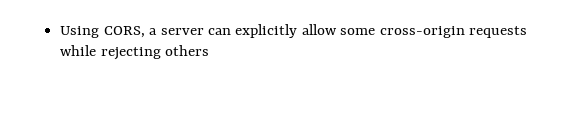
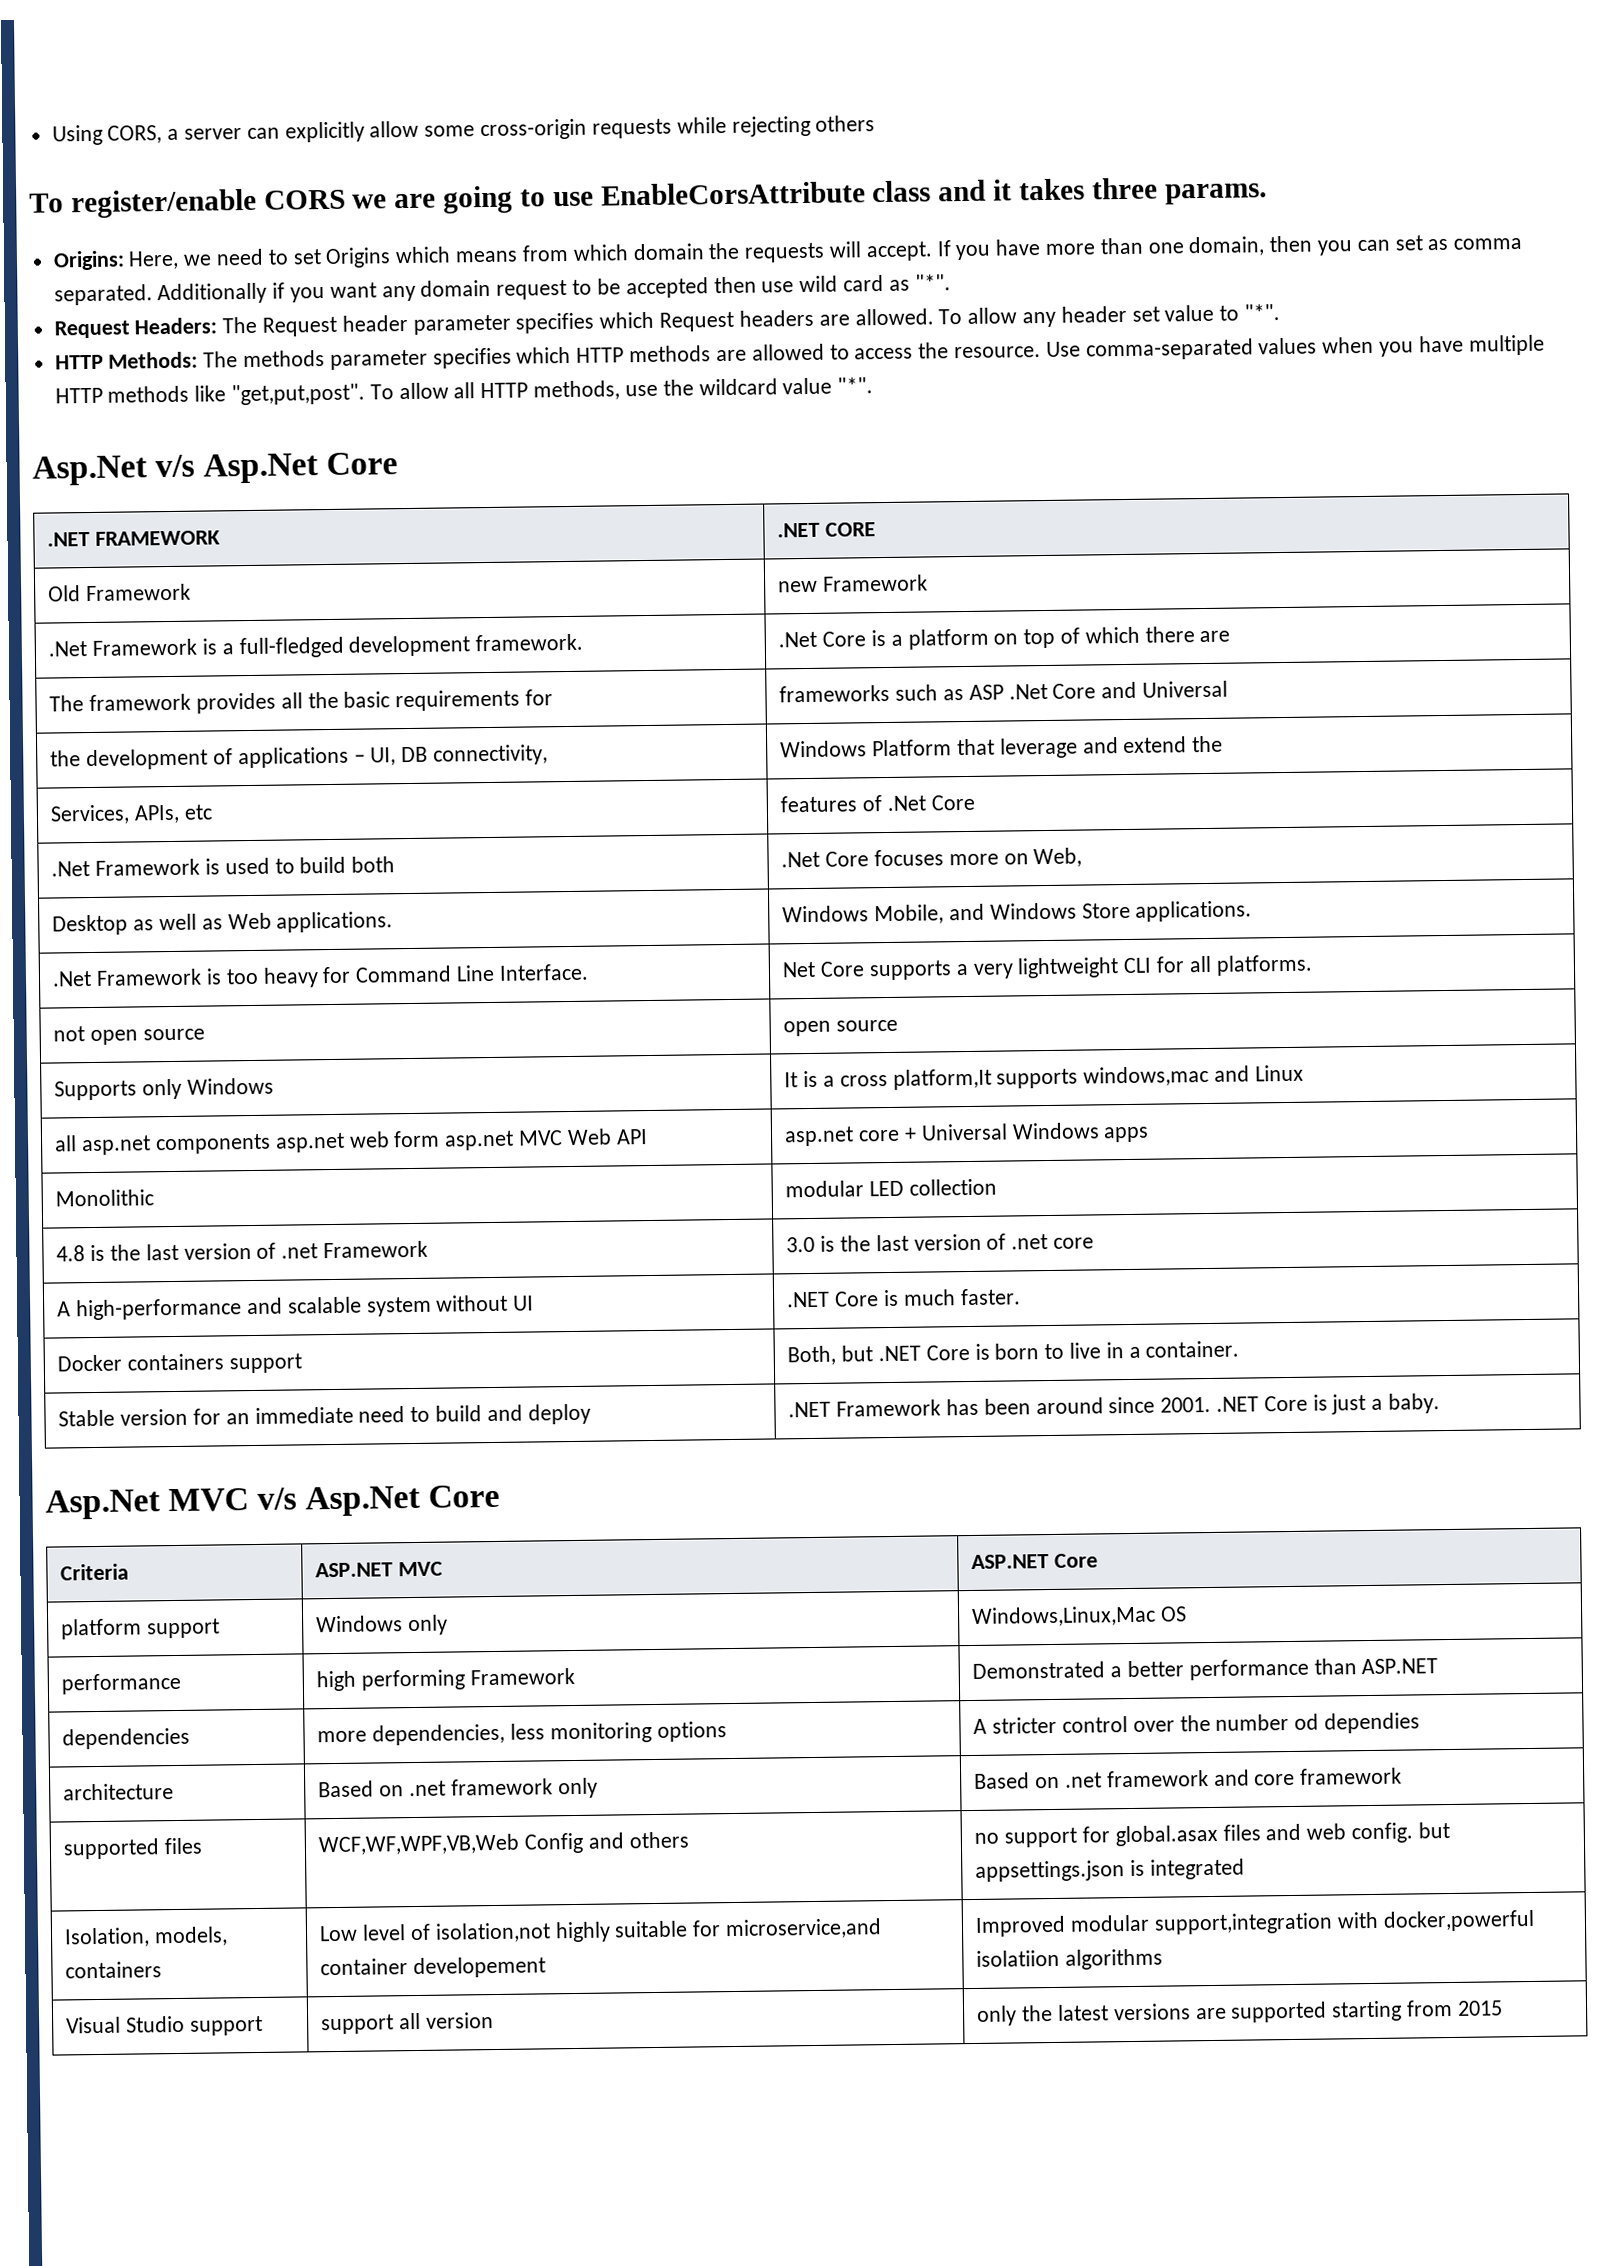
(210, 50) none -> [29,177,1267,219] [52,235,1523,271] [53,274,951,306] [53,304,1280,339] [54,334,1545,370] [54,377,874,406] [32,452,399,486] [47,530,221,547] [777,522,877,538] [48,583,192,602] [778,574,929,593] [48,633,584,659] [778,626,1231,650] [49,689,554,714] [779,680,1229,703] [50,744,549,771] [780,735,1224,759] [50,804,214,825] [780,794,975,813] [51,856,396,877] [781,847,1083,868] [52,911,394,936] [782,900,1253,925] [52,963,589,988] [782,954,1313,981] [53,1026,206,1046] [783,1019,899,1037] [54,1077,275,1101] [784,1064,1304,1090] [54,1128,648,1156] [784,1122,1150,1147] [55,1189,155,1207] [785,1178,998,1198] [56,1240,429,1262] [786,1233,1095,1253] [57,1294,535,1321] [786,1288,1021,1308] [57,1353,303,1374] [787,1340,1240,1366] [58,1403,591,1427] [788,1393,1441,1418] [45,1484,501,1520] [60,1563,130,1581] [315,1561,444,1578] [971,1553,1099,1569] [61,1618,221,1640] [316,1614,449,1636] [971,1605,1188,1627] [61,1672,182,1695] [316,1667,576,1692] [972,1658,1439,1681] [62,1727,191,1750] [317,1721,727,1746] [973,1712,1421,1734] [63,1783,175,1801] [318,1777,598,1799] [974,1767,1403,1789] [63,1837,204,1860] [318,1831,689,1856] [974,1822,1450,1848] [975,1858,1246,1882] [64,1926,229,1948] [65,1961,163,1979] [319,1918,883,1943] [320,1956,547,1979] [975,1909,1535,1937] [976,1948,1164,1970] [66,2015,264,2036] [321,2012,495,2035] [976,1999,1503,2026] // To register/enable CORS we are going to use EnableCorsAttribute class and it takes three params. // Origins: Here, we need to set Origins which means from which domain the requests will accept. If you have more than one domain, then you can set as comma separated. Additionally if you want any domain request to be accepted then use wild card as "*". // Request Headers: The Request header parameter specifies which Request headers are allowed. To allow any header set value to "*". // HTTP Methods: The methods parameter specifies which HTTP methods are allowed to access the resource. Use comma-separated values when you have multiple HTTP methods like "get,put,post". To allow all HTTP methods, use the wildcard value "*". // Asp.Net v/s Asp.Net Core // .NET FRAMEWORK | .NET CORE // Old Framework | new Framework // .Net Framework is a full-fledged development framework. | .Net Core is a platform on top of which there are // The framework provides all the basic requirements for | frameworks such as ASP .Net Core and Universal // the development of applications – UI, DB connectivity, | Windows Platform that leverage and extend the // Services, APIs, etc | features of .Net Core // .Net Framework is used to build both | .Net Core focuses more on Web, // Desktop as well as Web applications. | Windows Mobile, and Windows Store applications. // .Net Framework is too heavy for Command Line Interface. | Net Core supports a very lightweight CLI for all platforms. // not open source | open source // Supports only Windows | It is a cross platform,It supports windows,mac and Linux // all asp.net components asp.net web form asp.net MVC Web API | asp.net core + Universal Windows apps // Monolithic | modular LED collection // 4.8 is the last version of .net Framework | 3.0 is the last version of .net core // A high-performance and scalable system without UI | .NET Core is much faster. // Docker containers support | Both, but .NET Core is born to live in a container. // Stable version for an immediate need to build and deploy | .NET Framework has been around since 2001. .NET Core is just a baby. // Asp.Net MVC v/s Asp.Net Core // Criteria | ASP.NET MVC | ASP.NET Core // platform support | Windows only | Windows,Linux,Mac OS // performance | high performing Framework | Demonstrated a better performance than ASP.NET // dependencies | more dependencies, less monitoring options | A stricter control over the number od dependies // architecture | Based on .net framework only | Based on .net framework and core framework // supported files | WCF,WF,WPF,VB,Web Config and others | no support for global.asax files and web config. but appsettings.json is integrated // Isolation, models, containers | Low level of isolation,not highly suitable for microservice,and container developement | Improved modular support,integration with docker,powerful isolatiion algorithms // Visual Studio support | support all version | only the latest versions are supported starting from 2015

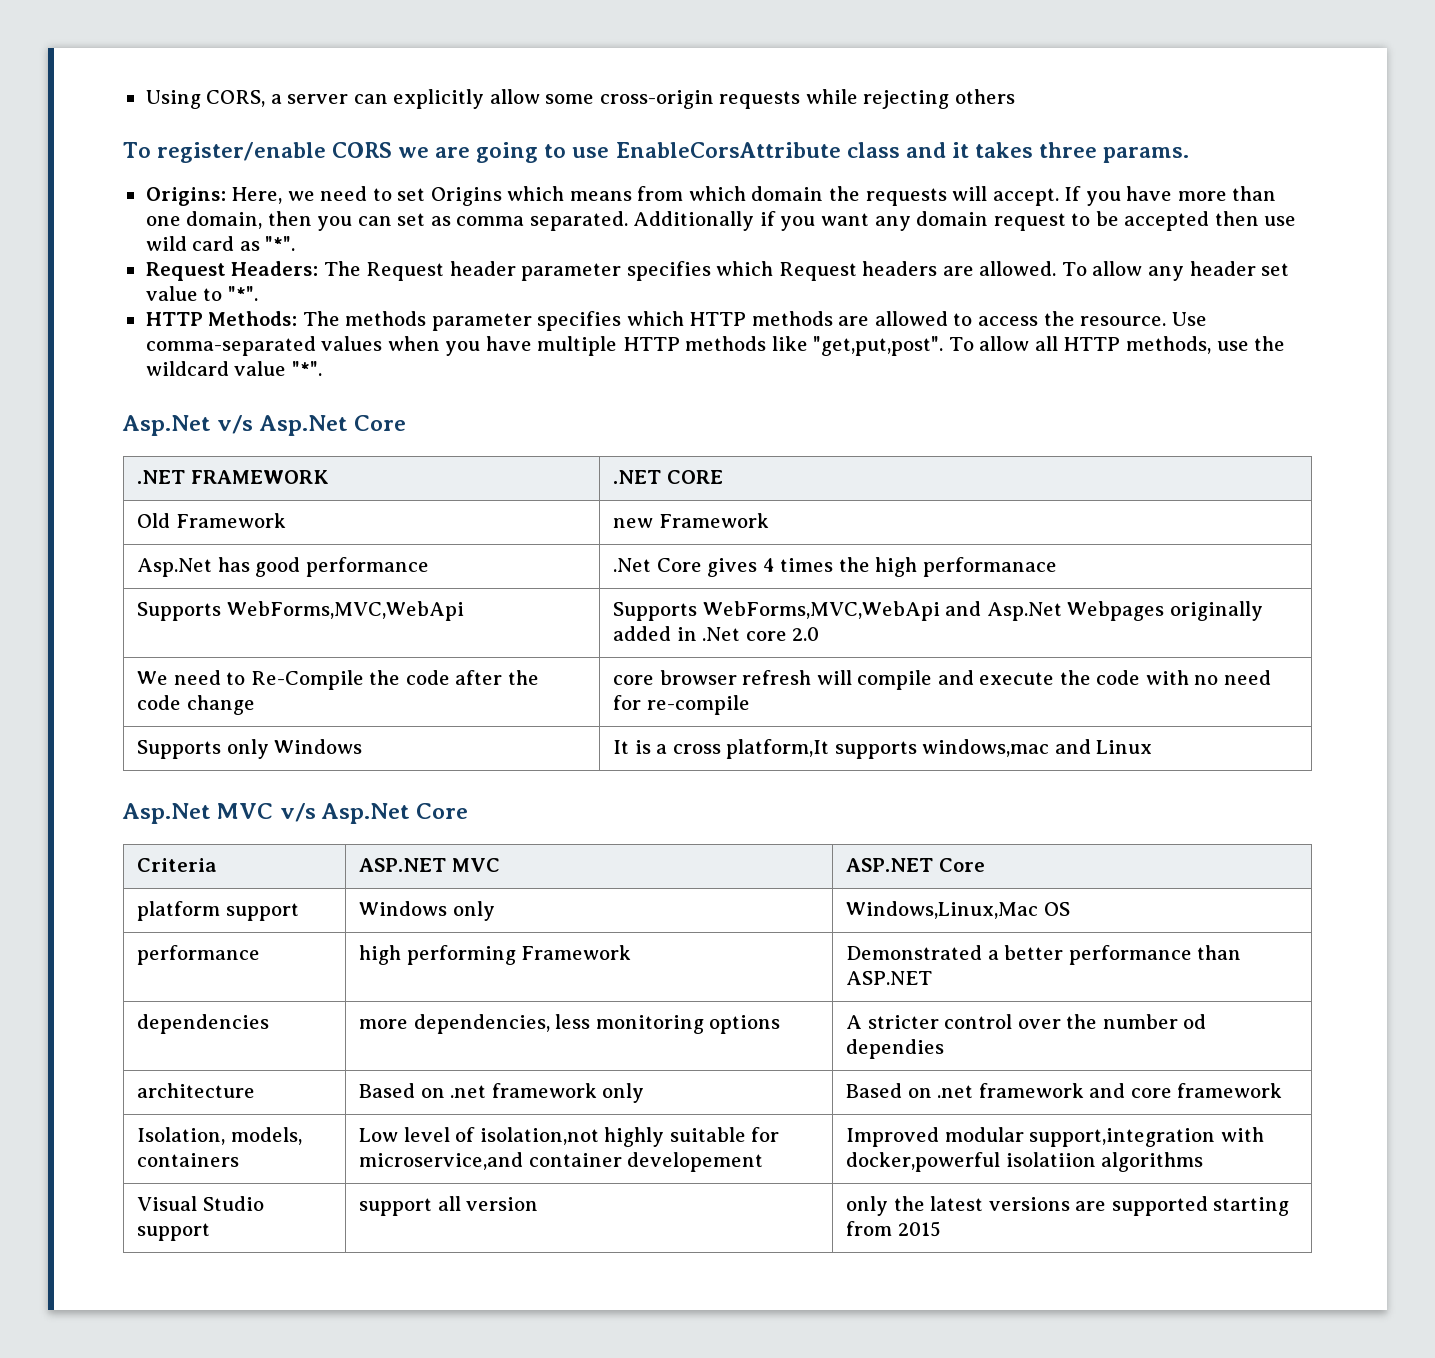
[48,633,584,659] [778,626,1231,650] [49,689,554,714] [779,680,1229,703] [50,744,549,771] [780,735,1224,759] [50,804,214,825] [780,794,975,813] [51,856,396,877] [781,847,1083,868] [52,911,394,936] [782,900,1253,925] [52,963,589,988] [782,954,1313,981] [53,1026,206,1046] [783,1019,899,1037] .Net Framework is a full-fledged development framework. | .Net Core is a platform on top of which there are // The framework provides all the basic requirements for | frameworks such as ASP .Net Core and Universal // the development of applications – UI, DB connectivity, | Windows Platform that leverage and extend the // Services, APIs, etc | features of .Net Core // .Net Framework is used to build both | .Net Core focuses more on Web, // Desktop as well as Web applications. | Windows Mobile, and Windows Store applications. // .Net Framework is too heavy for Command Line Interface. | Net Core supports a very lightweight CLI for all platforms. // not open source | open source -> [136,557,429,577] [612,557,1057,577] [136,601,464,621] [612,601,1263,621] [612,626,820,641] [136,670,539,690] [136,695,255,715] [612,670,1271,690] [612,695,750,715] Asp.Net has good performance | .Net Core gives 4 times the high performanace // Supports WebForms,MVC,WebApi | Supports WebForms,MVC,WebApi and Asp.Net Webpages originally added in .Net core 2.0 // We need to Re-Compile the code after the code change | core browser refresh will compile and execute the code with no need for re-compile
[54,1128,648,1156] [784,1122,1150,1147] [55,1189,155,1207] [785,1178,998,1198] [56,1240,429,1262] [786,1233,1095,1253] [57,1294,535,1321] [786,1288,1021,1308] [57,1353,303,1374] [787,1340,1240,1366] [58,1403,591,1427] [788,1393,1441,1418] // all asp.net components asp.net web form asp.net MVC Web API | asp.net core + Universal Windows apps // Monolithic | modular LED collection // 4.8 is the last version of .net Framework | 3.0 is the last version of .net core // A high-performance and scalable system without UI | .NET Core is much faster. // Docker containers support | Both, but .NET Core is born to live in a container. // Stable version for an immediate need to build and deploy | .NET Framework has been around since 2001. .NET Core is just a baby. -> (1153, 747) none
[63,1837,204,1860] [318,1831,689,1856] [974,1822,1450,1848] [975,1858,1246,1882] // supported files | WCF,WF,WPF,VB,Web Config and others | no support for global.asax files and web config. but appsettings.json is integrated -> (1283, 1090) none

